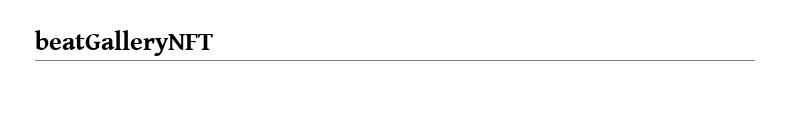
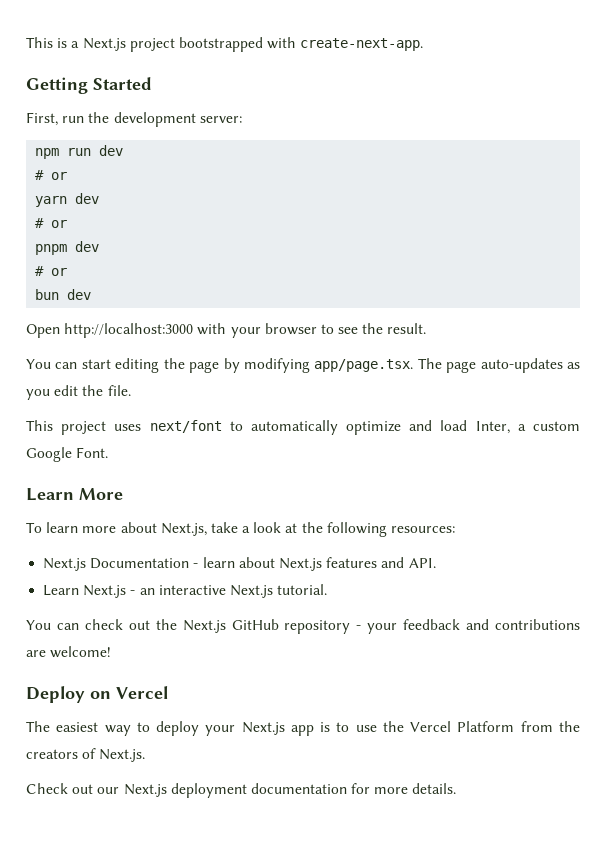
[35,30,213,56] beatGalleryNFT -> [26,37,424,52] [26,77,152,94] [26,112,242,127] [35,145,124,159] [35,170,68,180] [35,193,100,207] [35,218,68,228] [35,241,100,255] [35,266,68,276] [35,289,92,300] [26,323,427,338] [26,358,580,373] [26,385,131,400] [26,420,580,435] [26,447,109,462] [26,488,123,501] [26,522,456,537] [43,557,436,571] [43,584,328,598] [26,619,580,634] [26,646,112,658] [26,686,168,703] [26,721,580,736] [26,748,146,762] [26,783,457,798] This is a Next.js project bootstrapped with create-next-app. // Getting Started // First, run the development server: // npm run dev // # or // yarn dev // # or // pnpm dev // # or // bun dev // Open http://localhost:3000 with your browser to see the result. // You can start editing the page by modifying app/page.tsx. The page auto-updates as you edit the file. // This project uses next/font to automatically optimize and load Inter, a custom Google Font. // Learn More // To learn more about Next.js, take a look at the following resources: // Next.js Documentation - learn about Next.js features and API. // Learn Next.js - an interactive Next.js tutorial. // You can check out the Next.js GitHub repository - your feedback and contributions are welcome! // Deploy on Vercel // The easiest way to deploy your Next.js app is to use the Vercel Platform from the creators of Next.js. // Check out our Next.js deployment documentation for more details.

